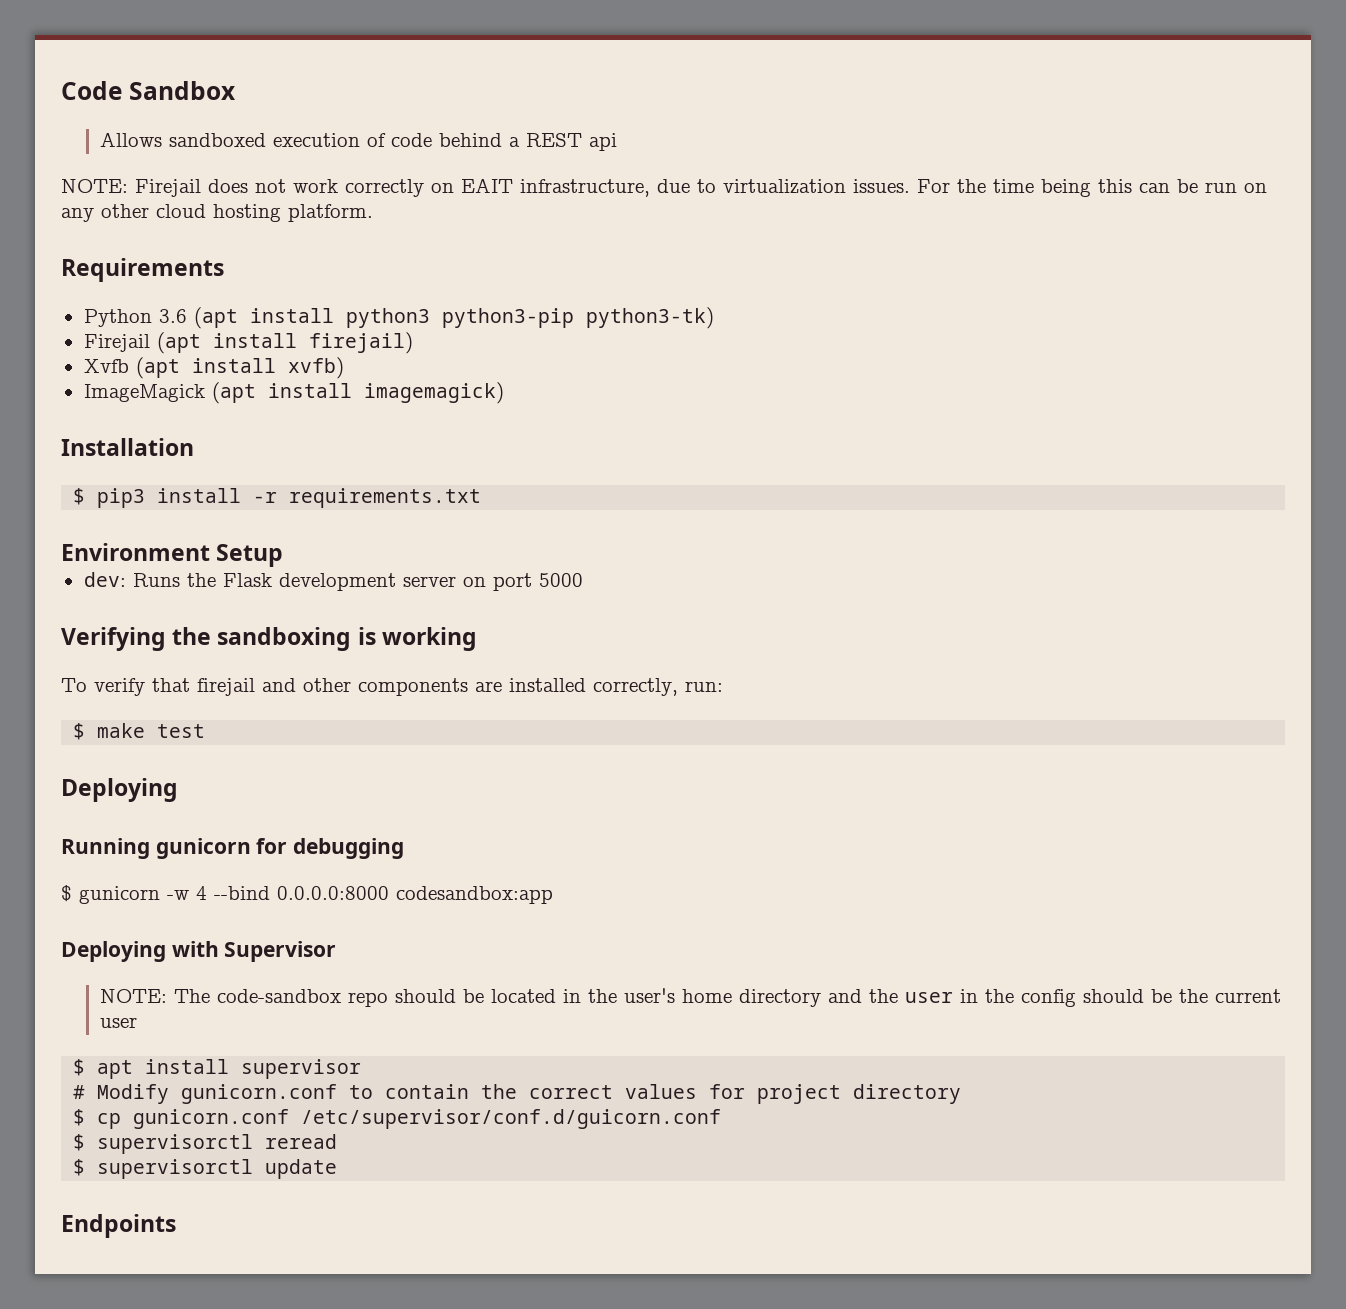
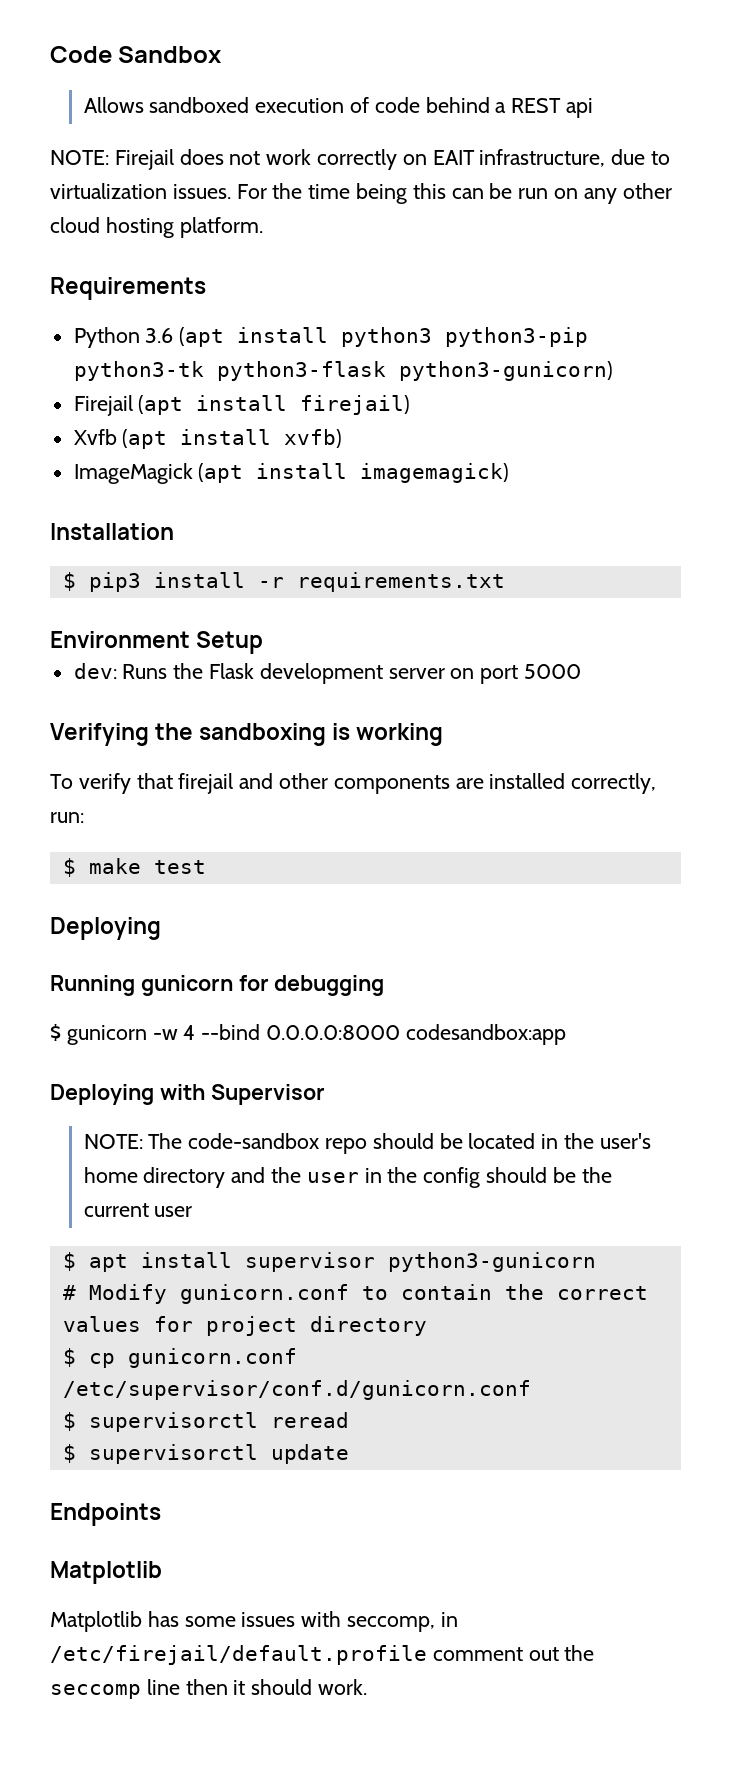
[585,307,714,329] python3-tk) -> [73,361,613,381] python3-tk python3-flask python3-gunicorn)
(362, 1069) none -> [387,1252,596,1272] python3-gunicorn
[301,1109,722,1129] /etc/supervisor/conf.d/guicorn.conf -> [62,1380,531,1400] /etc/supervisor/conf.d/gunicorn.conf
(176, 1226) none -> [50,1561,162,1584] [50,1611,458,1632] [50,1645,595,1665] [50,1679,368,1699] // Matplotlib // Matplotlib has some issues with seccomp, in /etc/firejail/default.profile comment out the seccomp line then it should work.

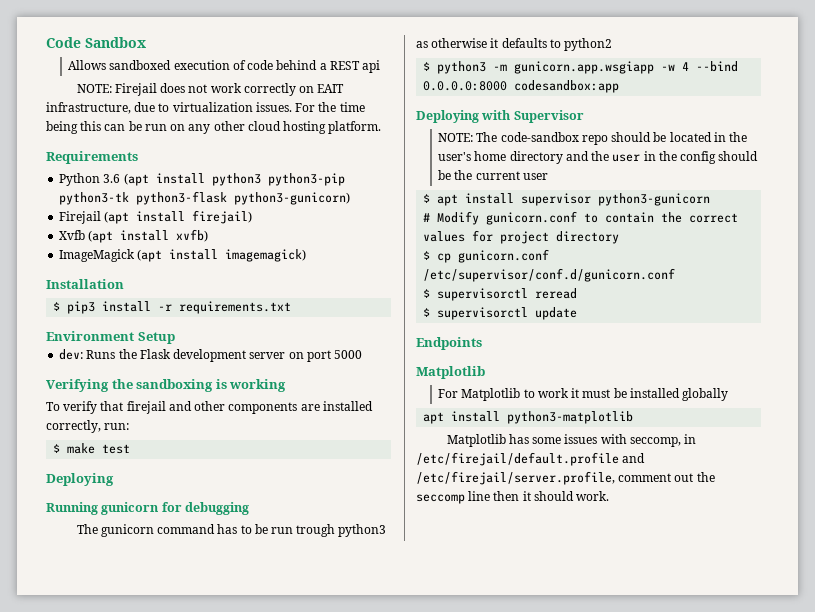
[50,1024,147,1045] $ gunicorn -> [76,524,387,537] [416,38,613,51] [423,61,655,74] The gunicorn command has to be run trough python3 as otherwise it defaults to python2 // $ python3 -m gunicorn.app.wsgiapp
(162, 1572) none -> [438,388,728,401] [423,411,634,424] // For Matplotlib to work it must be installed globally // apt install python3-matplotlib
(427, 1655) none -> [622,453,646,463] [416,471,615,485] and /etc/firejail/server.profile,

